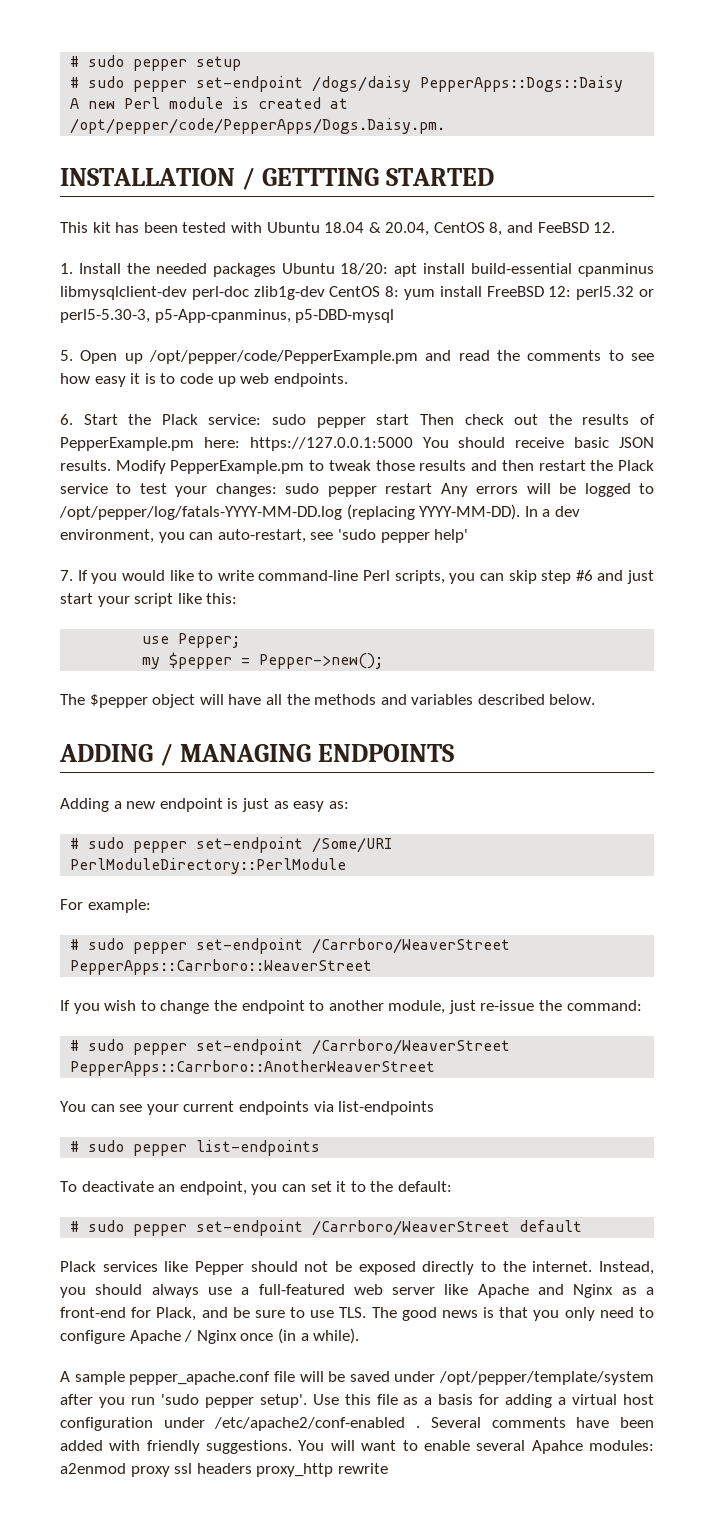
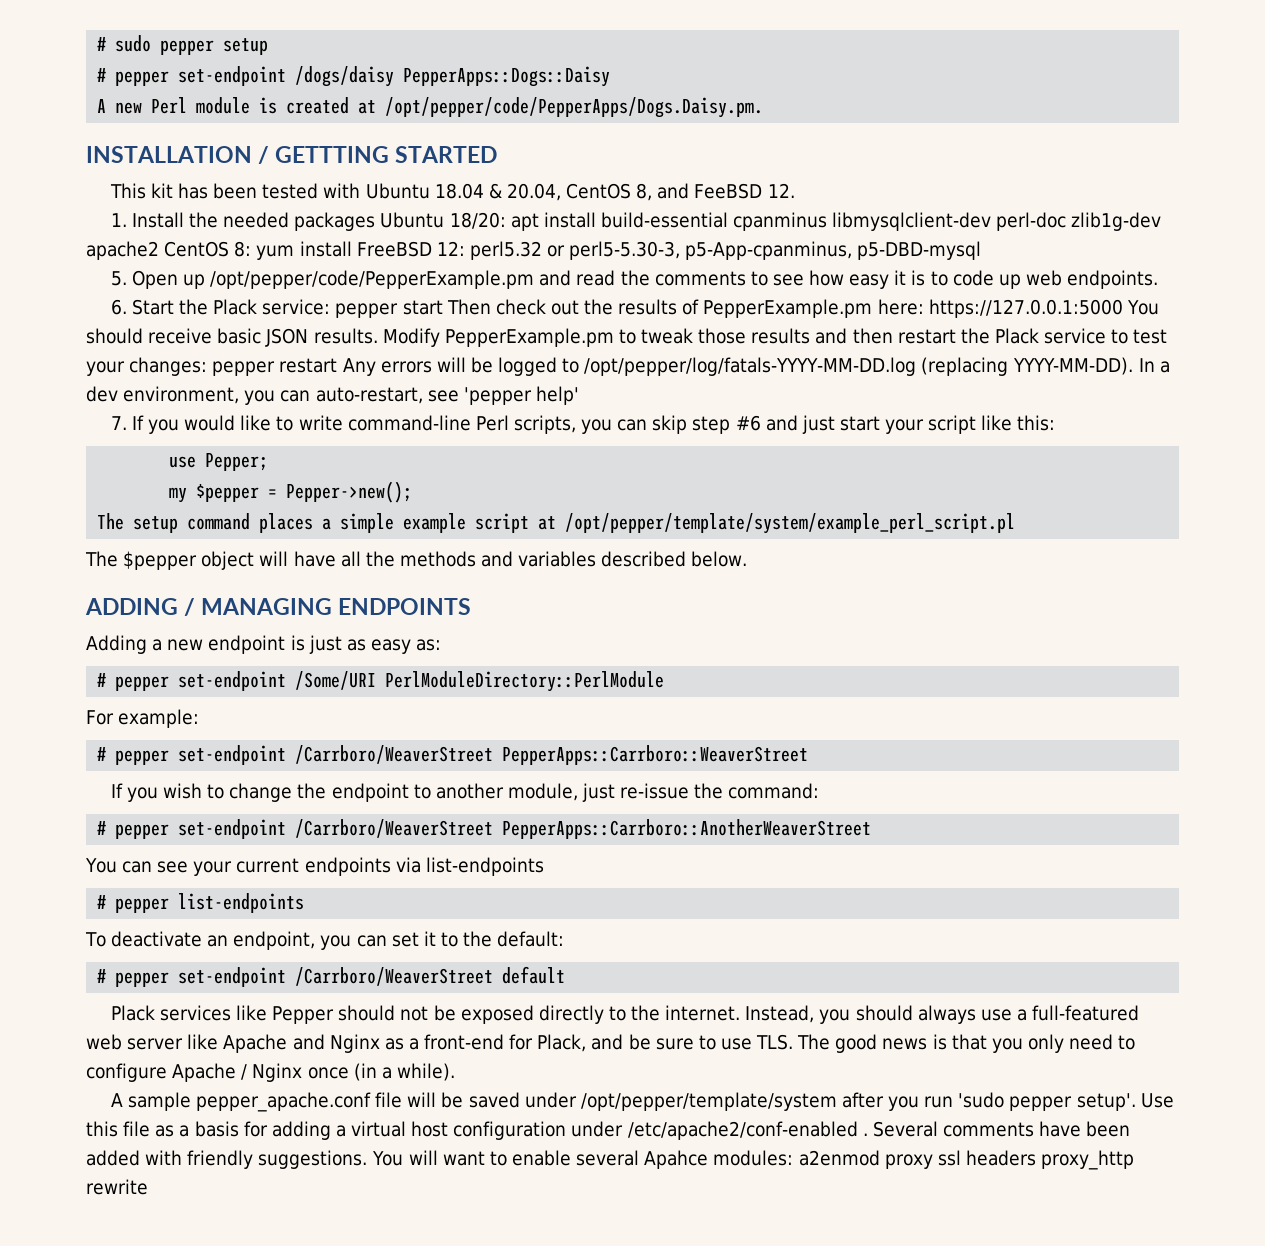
[88,76,125,88] sudo -> (107, 75) none
(325, 293) none -> [86,241,159,260] apache2
[272,414,307,425] sudo -> (331, 307) none
[285,483,320,494] sudo -> (208, 366) none
[337,529,430,543] 'sudo pepper -> [463,387,532,405] 'pepper
(384, 661) none -> [97,513,1016,534] // The setup command places a simple example script at /opt/pepper/template/system/example_perl_script.pl
[88,837,125,849] sudo -> (107, 680) none
[88,938,125,950] sudo -> (107, 754) none
[88,1039,125,1051] sudo -> (107, 828) none
[88,1140,125,1152] sudo -> (107, 902) none
[88,1220,125,1232] sudo -> (107, 976) none

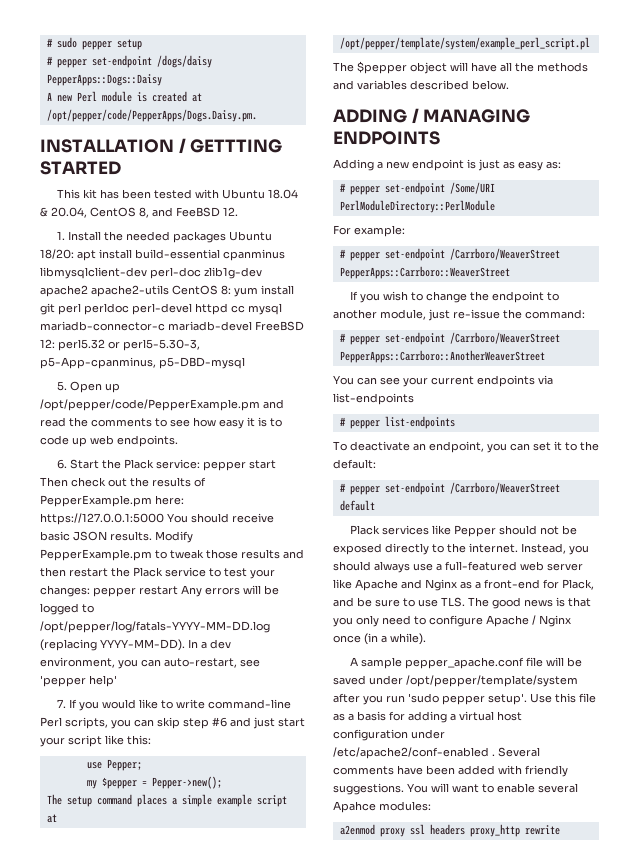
(159, 250) none -> [91,285,169,297] apache2-utils
(352, 249) none -> [40,303,282,315] [40,321,252,331] git perl perldoc perl-devel httpd cc mysql mariadb-connector-c mariadb-devel
(794, 1158) none -> (431, 806) //

